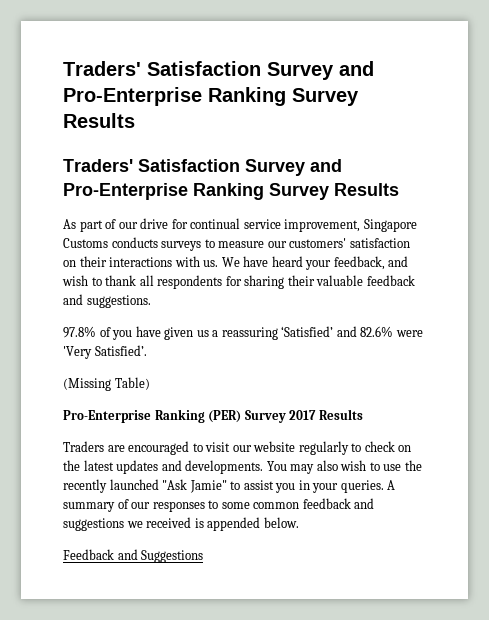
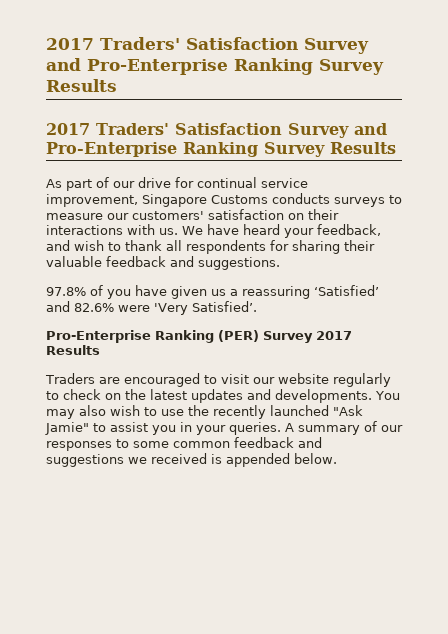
[63,61,374,80] [63,87,359,106] [63,113,135,128] Traders' Satisfaction Survey and Pro-Enterprise Ranking Survey Results // -> [46,37,369,54] [46,58,384,75] [46,79,117,92] [46,123,90,135] 2017 Traders' Satisfaction Survey and Pro-Enterprise Ranking Survey Results // 2017
[63,377,150,391] // (Missing Table) -> (257, 306) none
[63,549,204,563] // Feedback and Suggestions -> (337, 458) none

